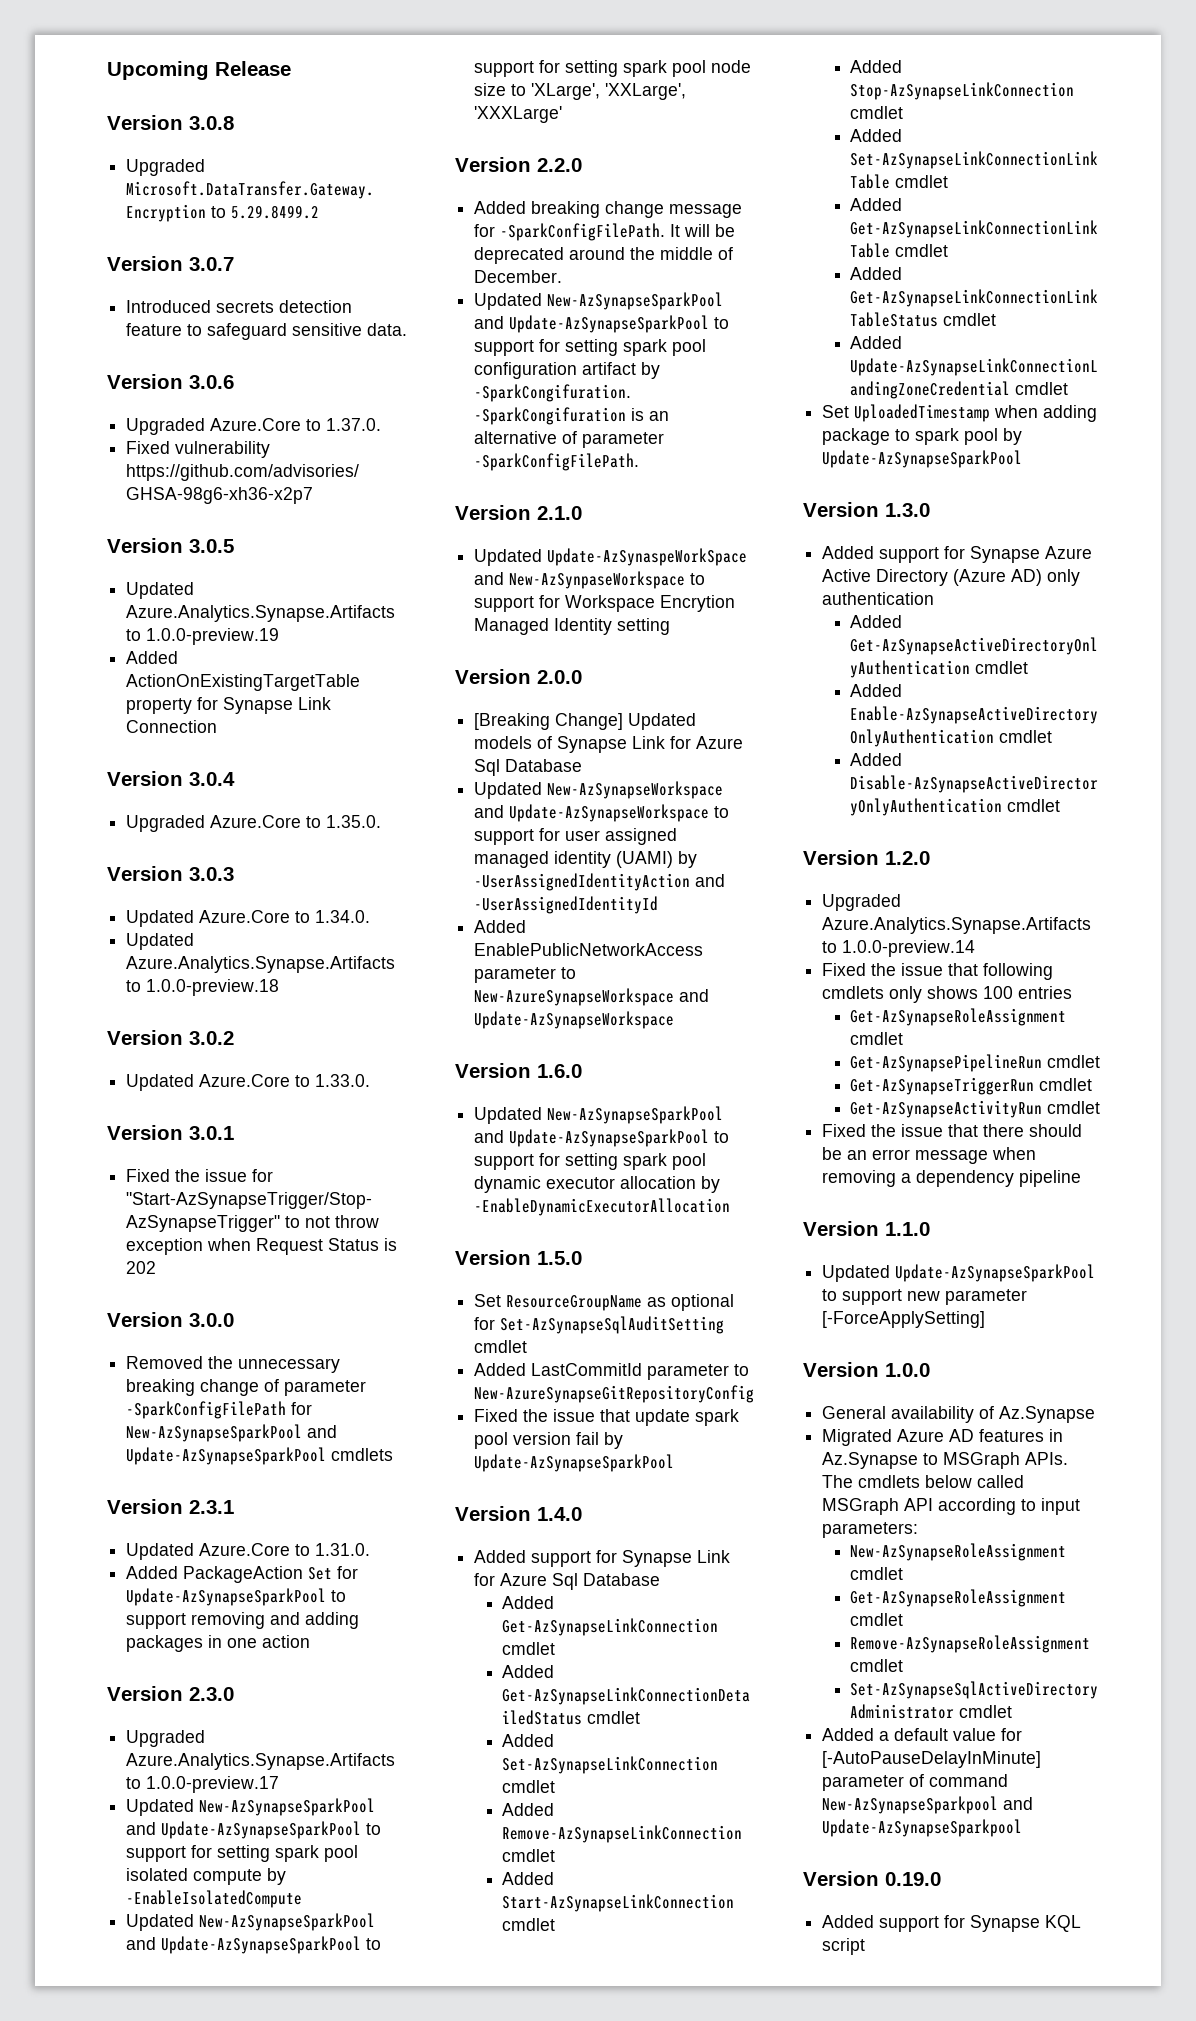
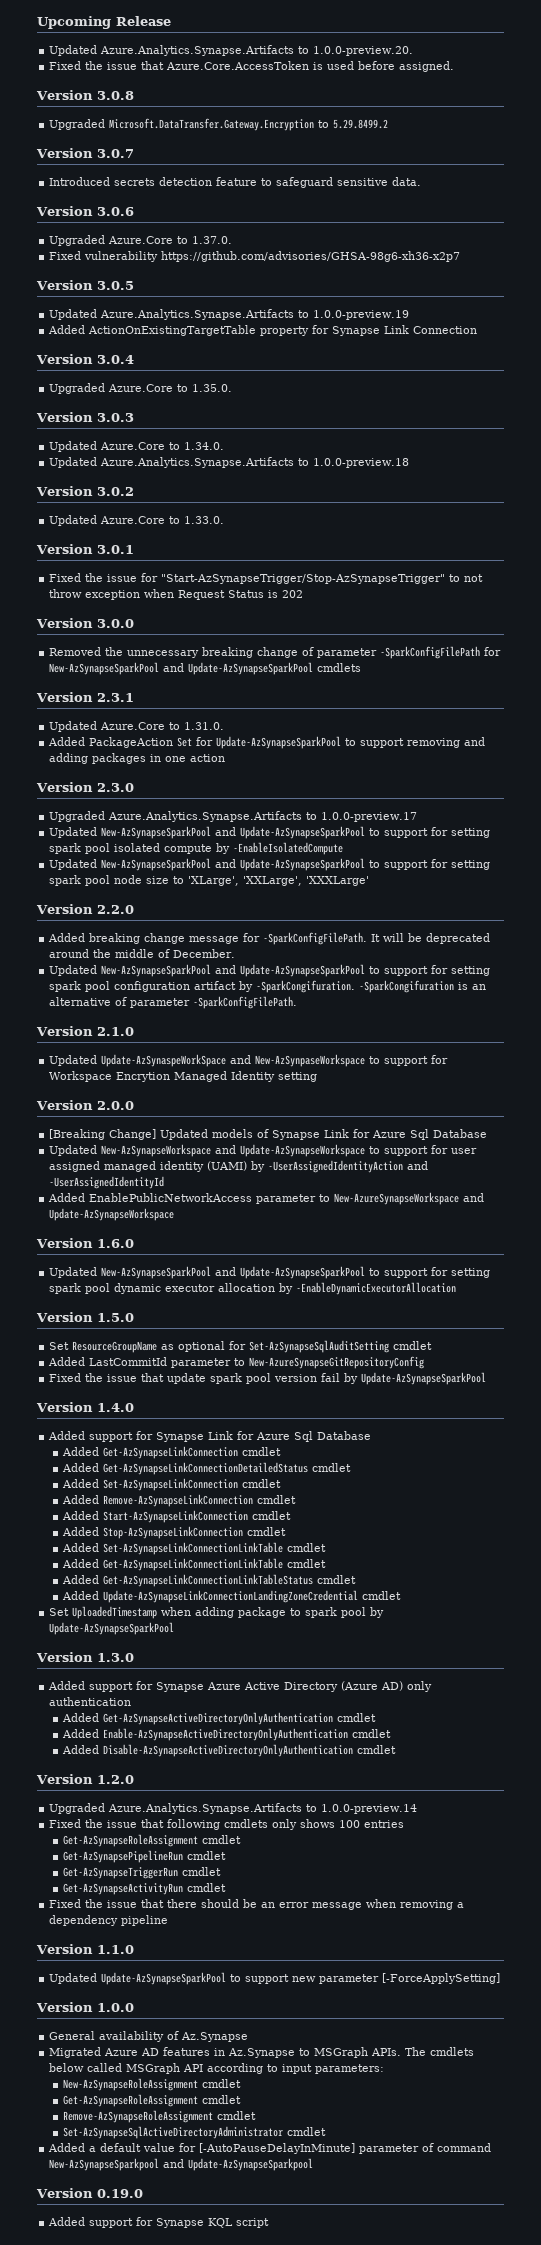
(291, 68) none -> [49,45,414,56] [49,61,455,72] // Updated Azure.Analytics.Synapse.Artifacts to 1.0.0-preview.20. // Fixed the issue that Azure.Core.AccessToken is used before assigned.

